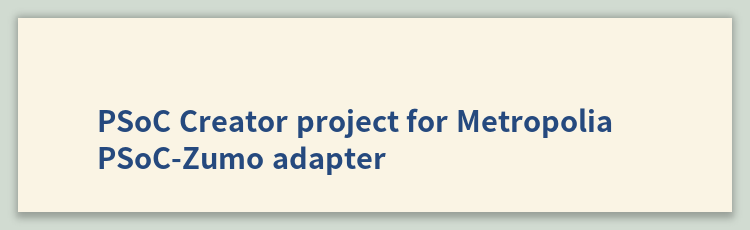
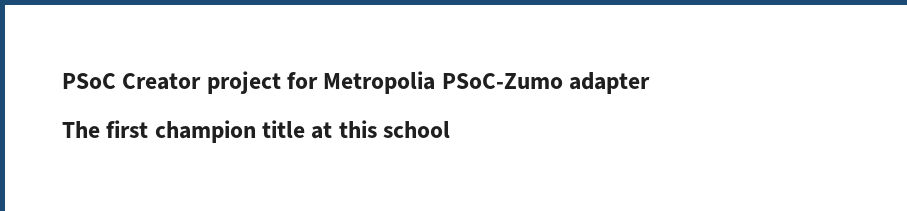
(386, 160) none -> [62,120,451,143] // The first champion title at this school

